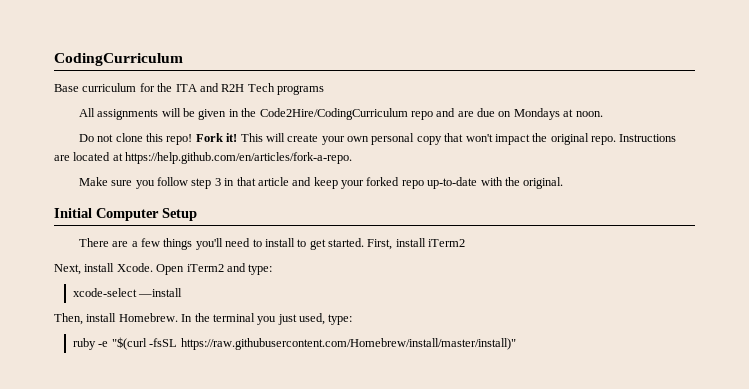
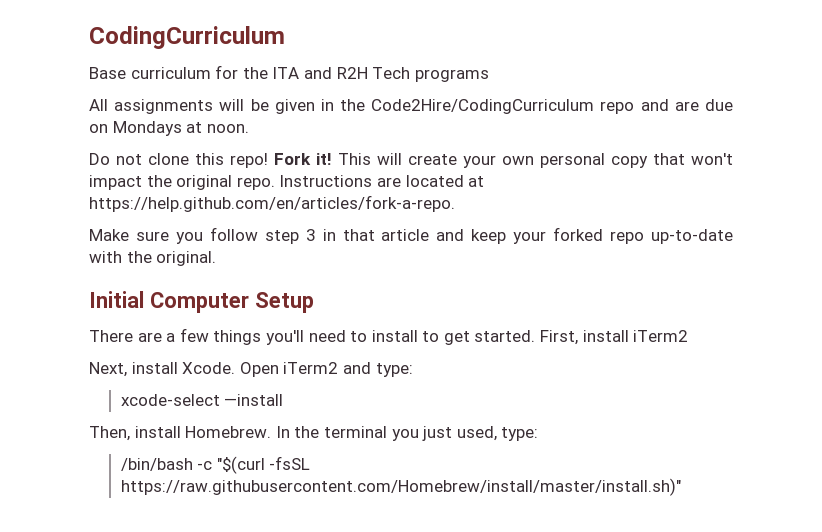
[73,338,109,350] ruby -e -> [120,458,213,471] /bin/bash -c
[180,338,516,350] https://raw.githubusercontent.com/Homebrew/install/master/install)" -> [120,478,681,496] https://raw.githubusercontent.com/Homebrew/install/master/install.sh)"

